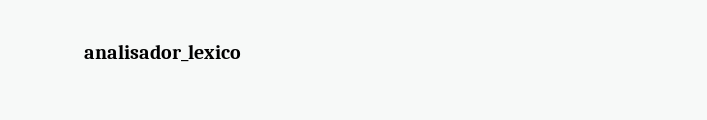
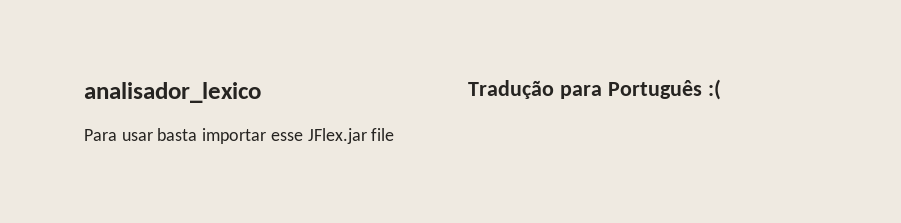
(241, 53) none -> [84,128,395,144] [468,79,721,100] // Para usar basta importar esse JFlex.jar file // Tradução para Português :(

